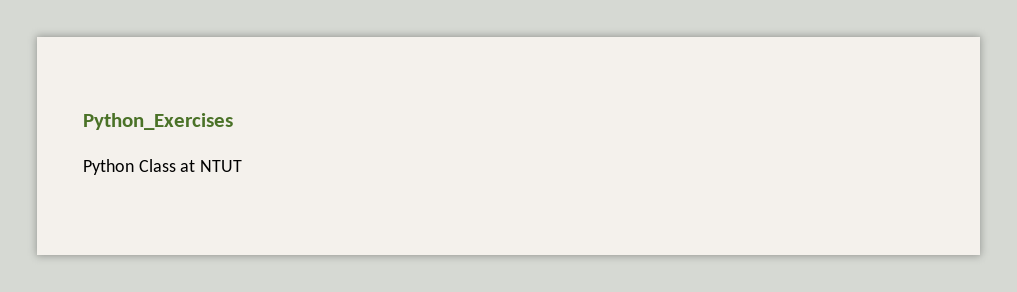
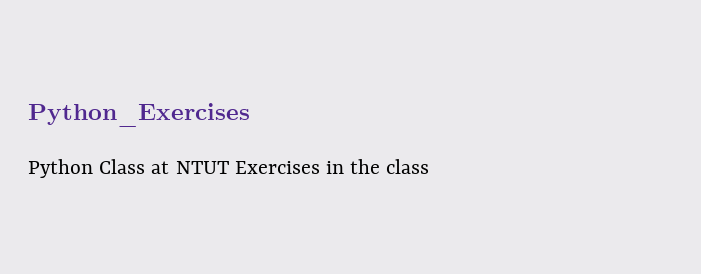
(243, 166) none -> [234,159,430,174] Exercises in the class

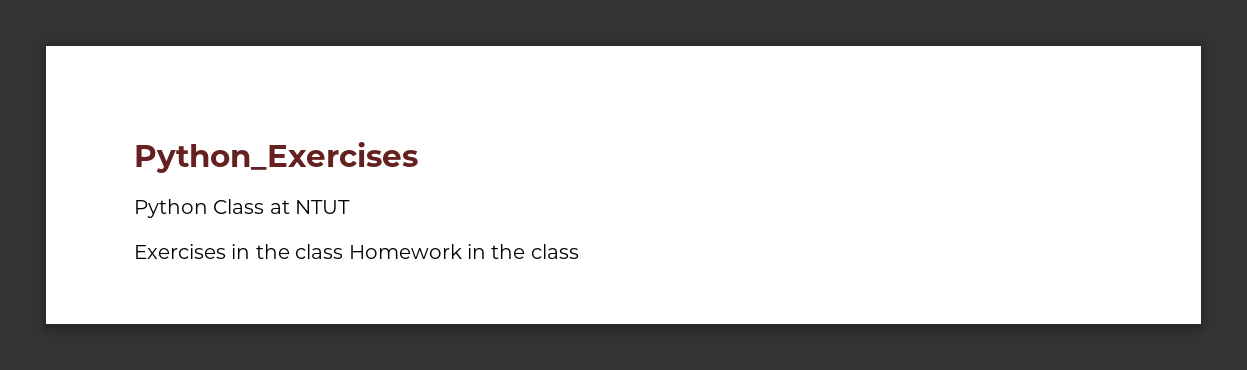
(229, 167) none -> (351, 207) //
(430, 166) none -> [348,244,579,259] Homework in the class

